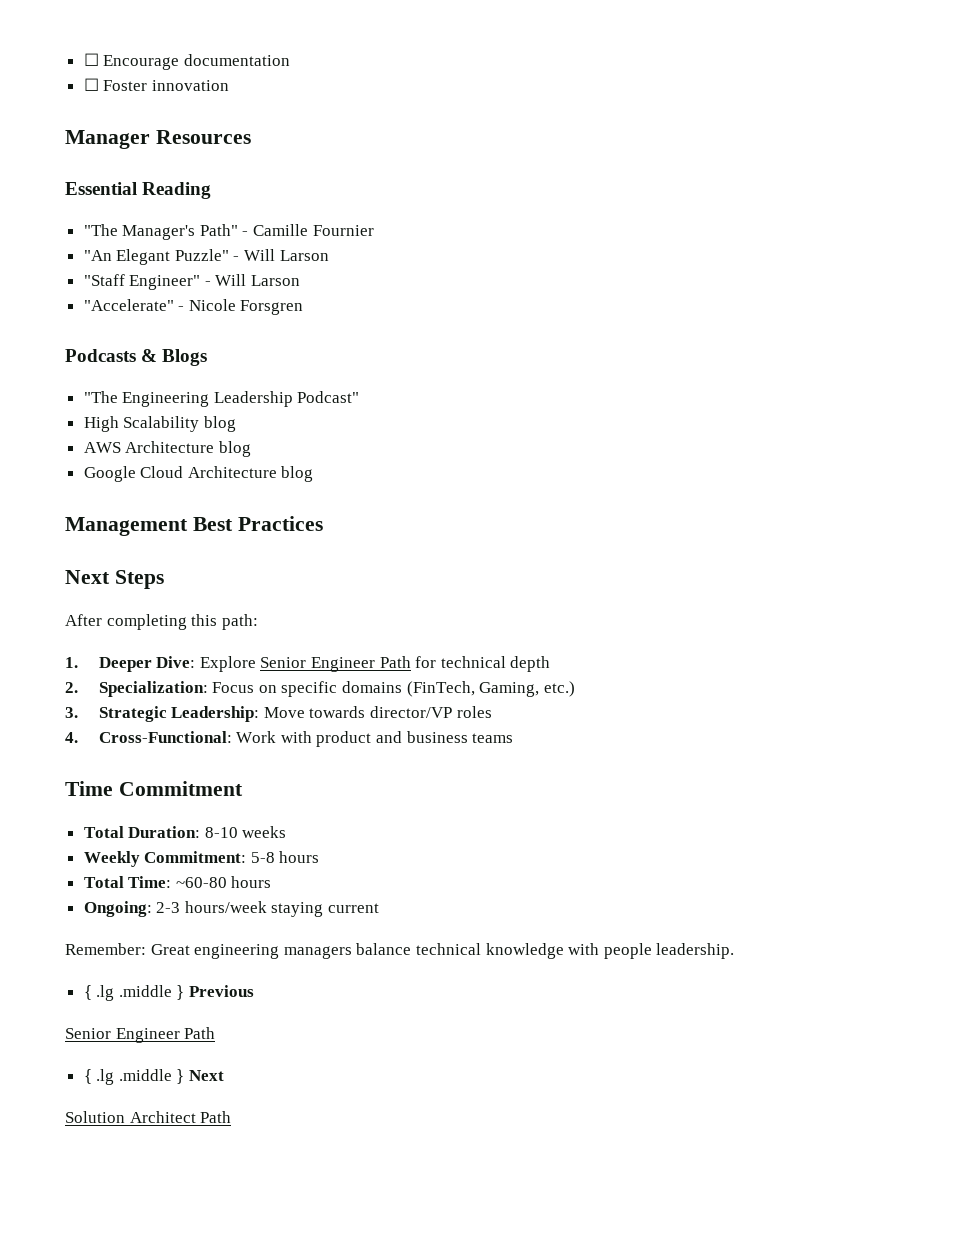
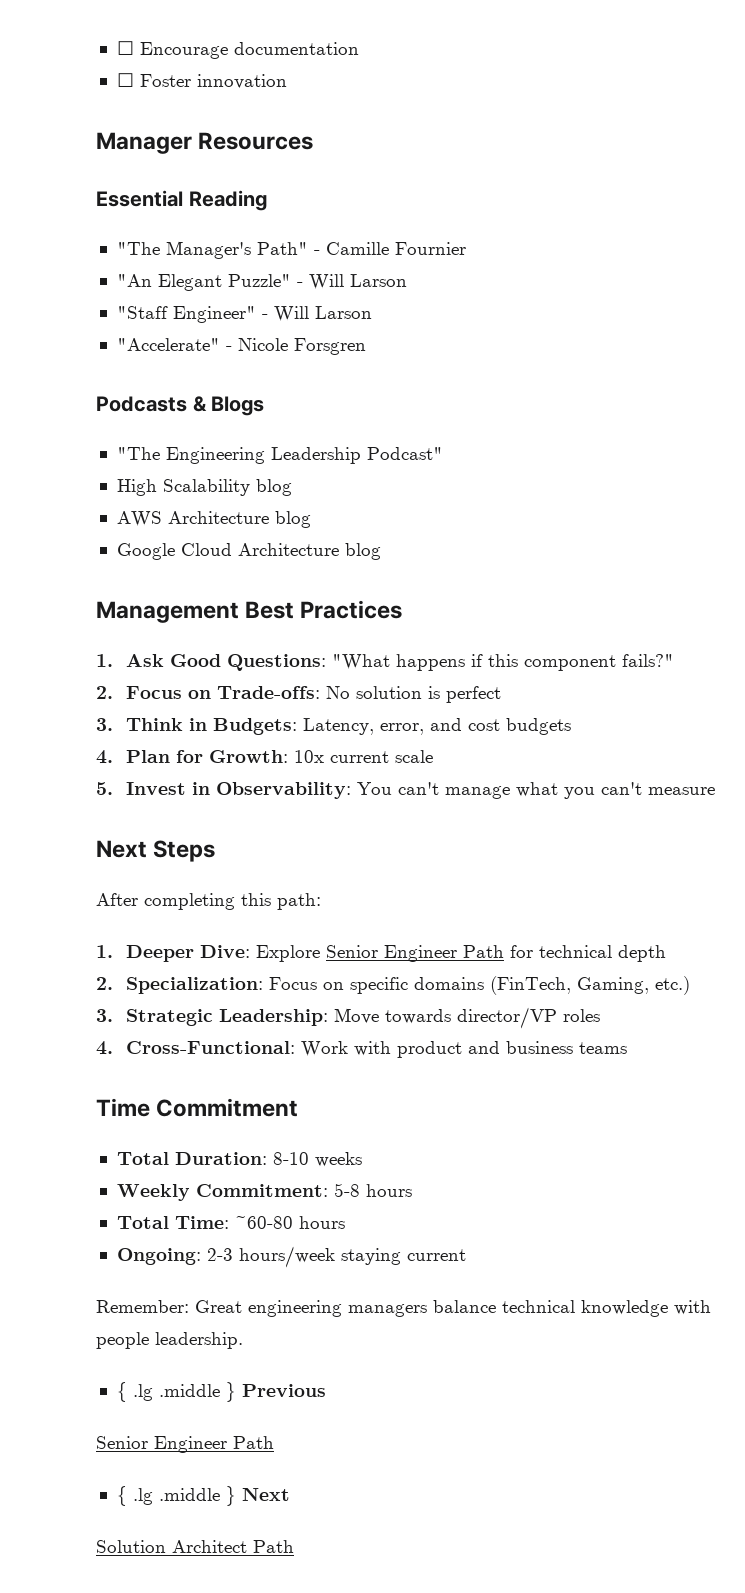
(323, 523) none -> [96,654,675,671] [96,686,502,703] [96,718,572,735] [96,750,434,764] [96,782,716,799] // 1. Ask Good Questions: "What happens if this component fails?" // 2. Focus on Trade-offs: No solution is perfect // 3. Think in Budgets: Latency, error, and cost budgets // 4. Plan for Growth: 10x current scale // 5. Invest in Observability: You can't manage what you can't measure

